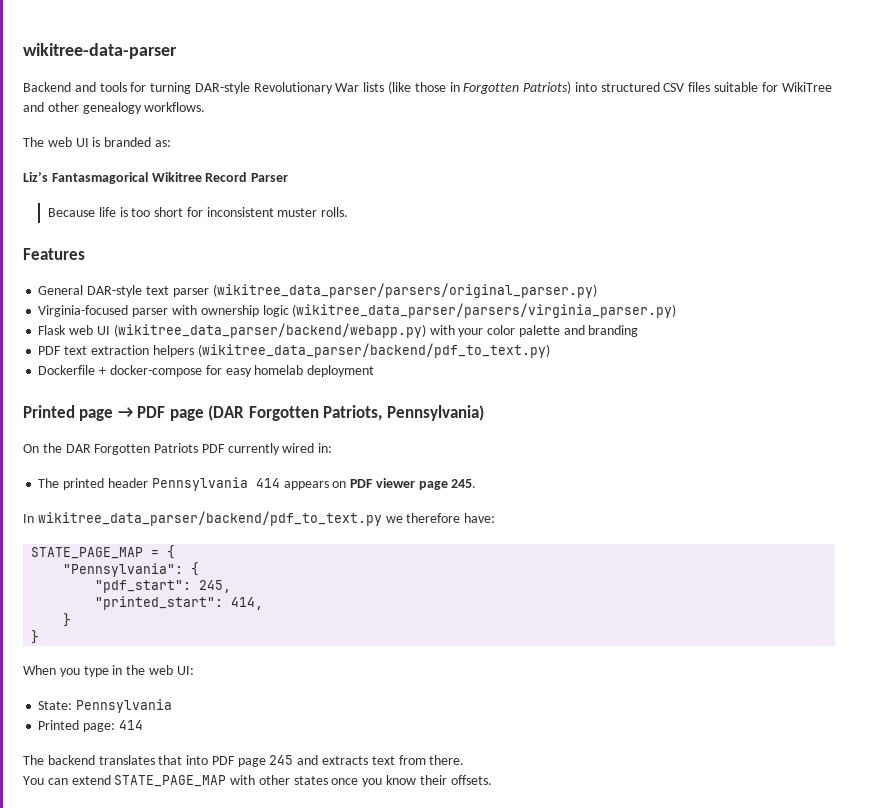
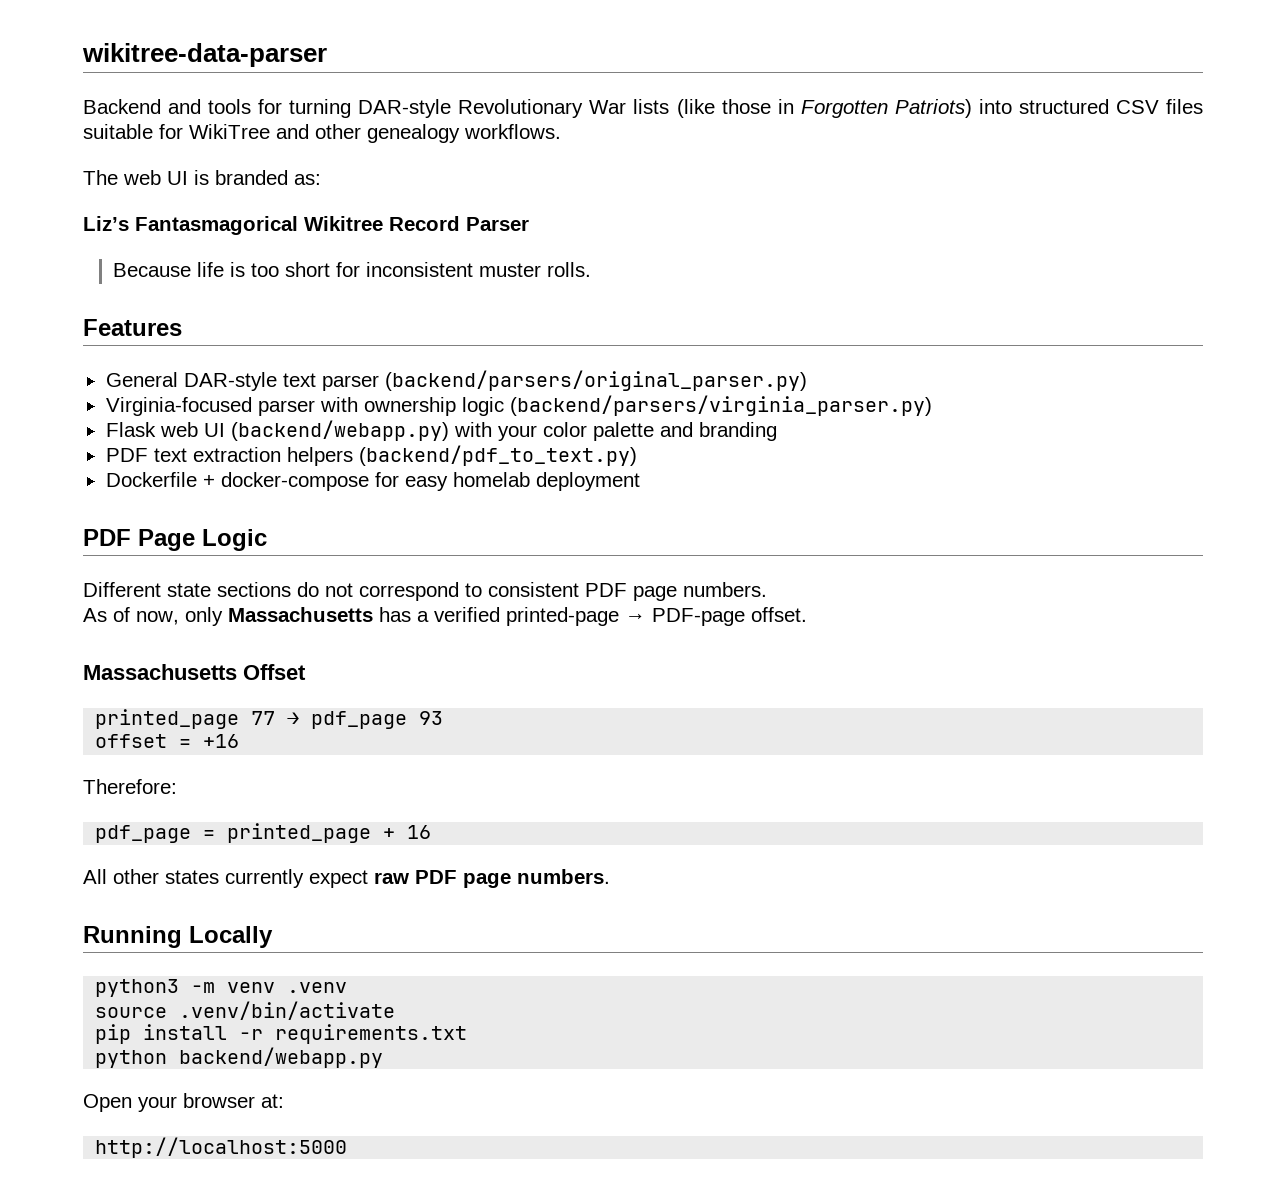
[212,283,597,298] (wikitree_data_parser/parsers/original_parser.py) -> [384,370,807,391] (backend/parsers/original_parser.py)
[292,303,677,318] (wikitree_data_parser/parsers/virginia_parser.py) -> [509,395,932,416] (backend/parsers/virginia_parser.py)
[113,323,426,338] (wikitree_data_parser/backend/webapp.py) -> [230,420,449,441] (backend/webapp.py)
[197,343,550,358] (wikitree_data_parser/backend/pdf_to_text.py) -> [358,445,637,466] (backend/pdf_to_text.py)
[23,405,484,421] [23,443,333,455] [38,477,477,491] [23,511,496,526] [31,545,176,559] [63,562,200,577] [95,580,232,593] [95,596,264,610] [63,613,72,627] [31,630,40,644] [23,665,194,677] [38,699,173,713] [38,720,143,732] [23,755,465,767] [23,775,492,787] Printed page → PDF page (DAR Forgotten Patriots, Pennsylvania) // On the DAR Forgotten Patriots PDF currently wired in: // The printed header Pennsylvania 414 appears on PDF viewer page 245. // In wikitree_data_parser/backend/pdf_to_text.py we therefore have: // STATE_PAGE_MAP = { // "Pennsylvania": { // "pdf_start": 245, // "printed_start": 414, // } // } // When you type in the web UI: // State: Pennsylvania // Printed page: 414 // The backend translates that into PDF page 245 and extracts text from there. // You can extend STATE_PAGE_MAP with other states once you know their offsets. -> [83,529,267,551] [83,582,767,601] [83,607,807,626] [83,664,306,680] [95,709,444,729] [95,734,240,748] [83,779,177,794] [95,823,432,843] [83,869,610,888] [83,926,273,948] [95,979,348,997] [95,1001,396,1020] [95,1024,468,1044] [95,1047,384,1068] [83,1093,284,1112] [95,1137,348,1158] PDF Page Logic // Different state sections do not correspond to consistent PDF page numbers. // As of now, only Massachusetts has a verified printed-page → PDF-page offset. // Massachusetts Offset // printed_page 77 → pdf_page 93 // offset = +16 // Therefore: // pdf_page = printed_page + 16 // All other states currently expect raw PDF page numbers. // Running Locally // python3 -m venv .venv // source .venv/bin/activate // pip install -r requirements.txt // python backend/webapp.py // Open your browser at: // http://localhost:5000

